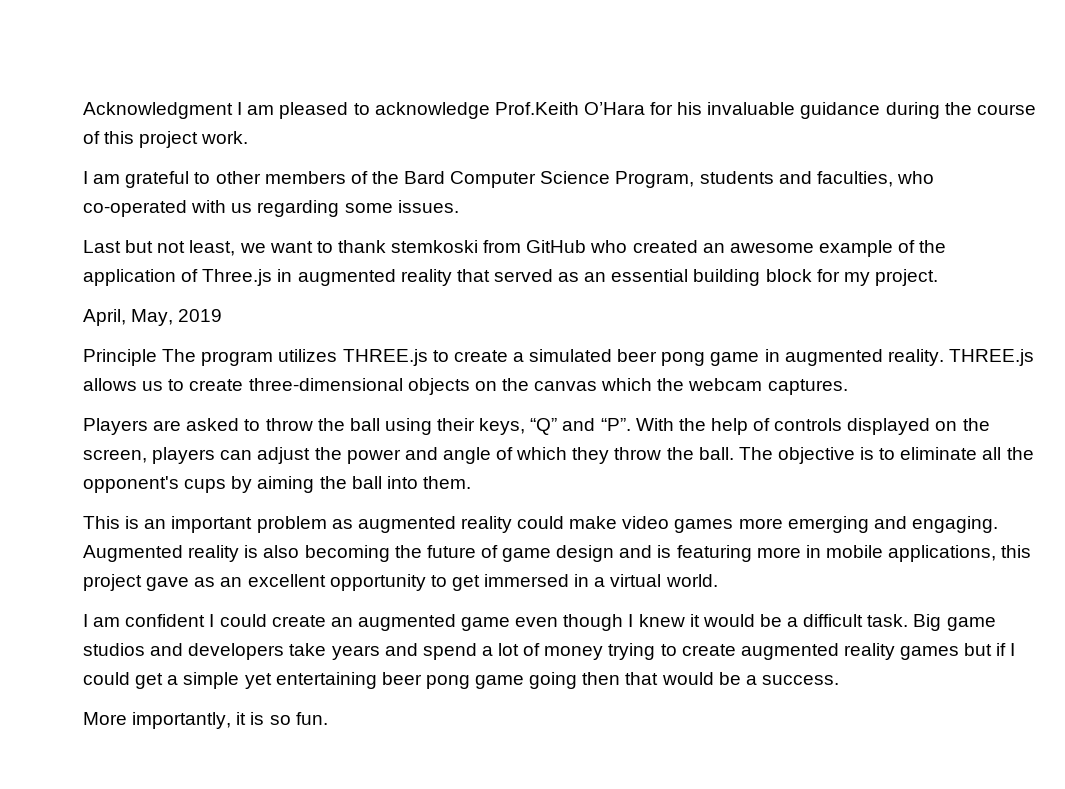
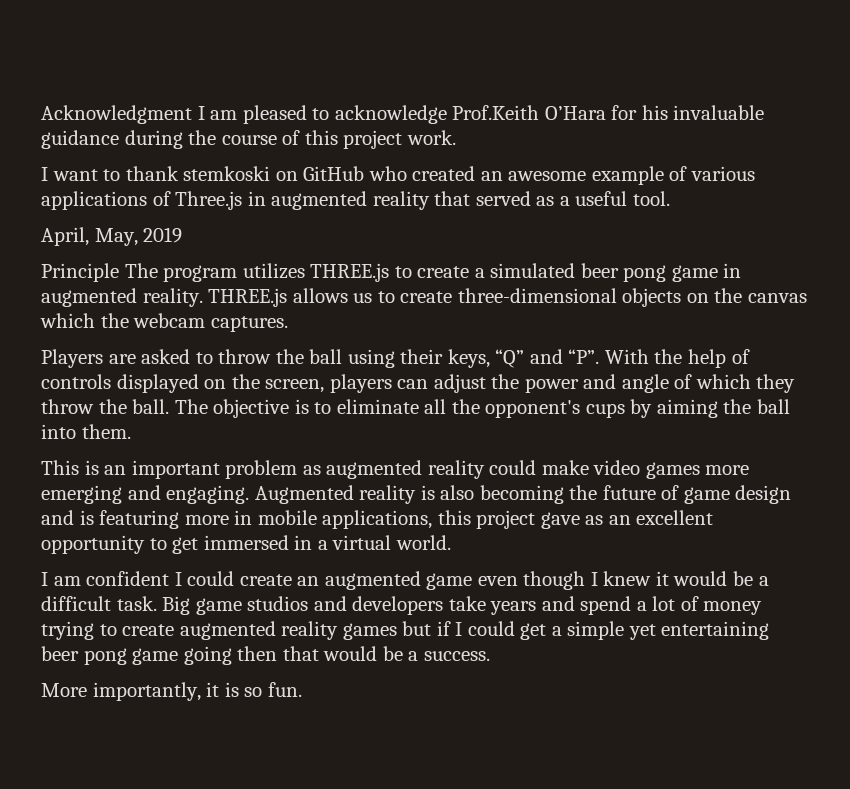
[93,171,934,188] [83,200,459,217] [83,240,266,256] am grateful to other members of the Bard Computer Science Program, students and faculties, who co-operated with us regarding some issues. // Last but not least, we -> (48, 174) none
[483,240,522,253] from -> [275,171,298,181] on
[919,240,947,253] [83,269,176,286] the application -> [690,166,755,181] [41,191,147,210] various applications
[584,269,938,286] an essential building block for my project. -> [559,191,670,206] a useful tool.

